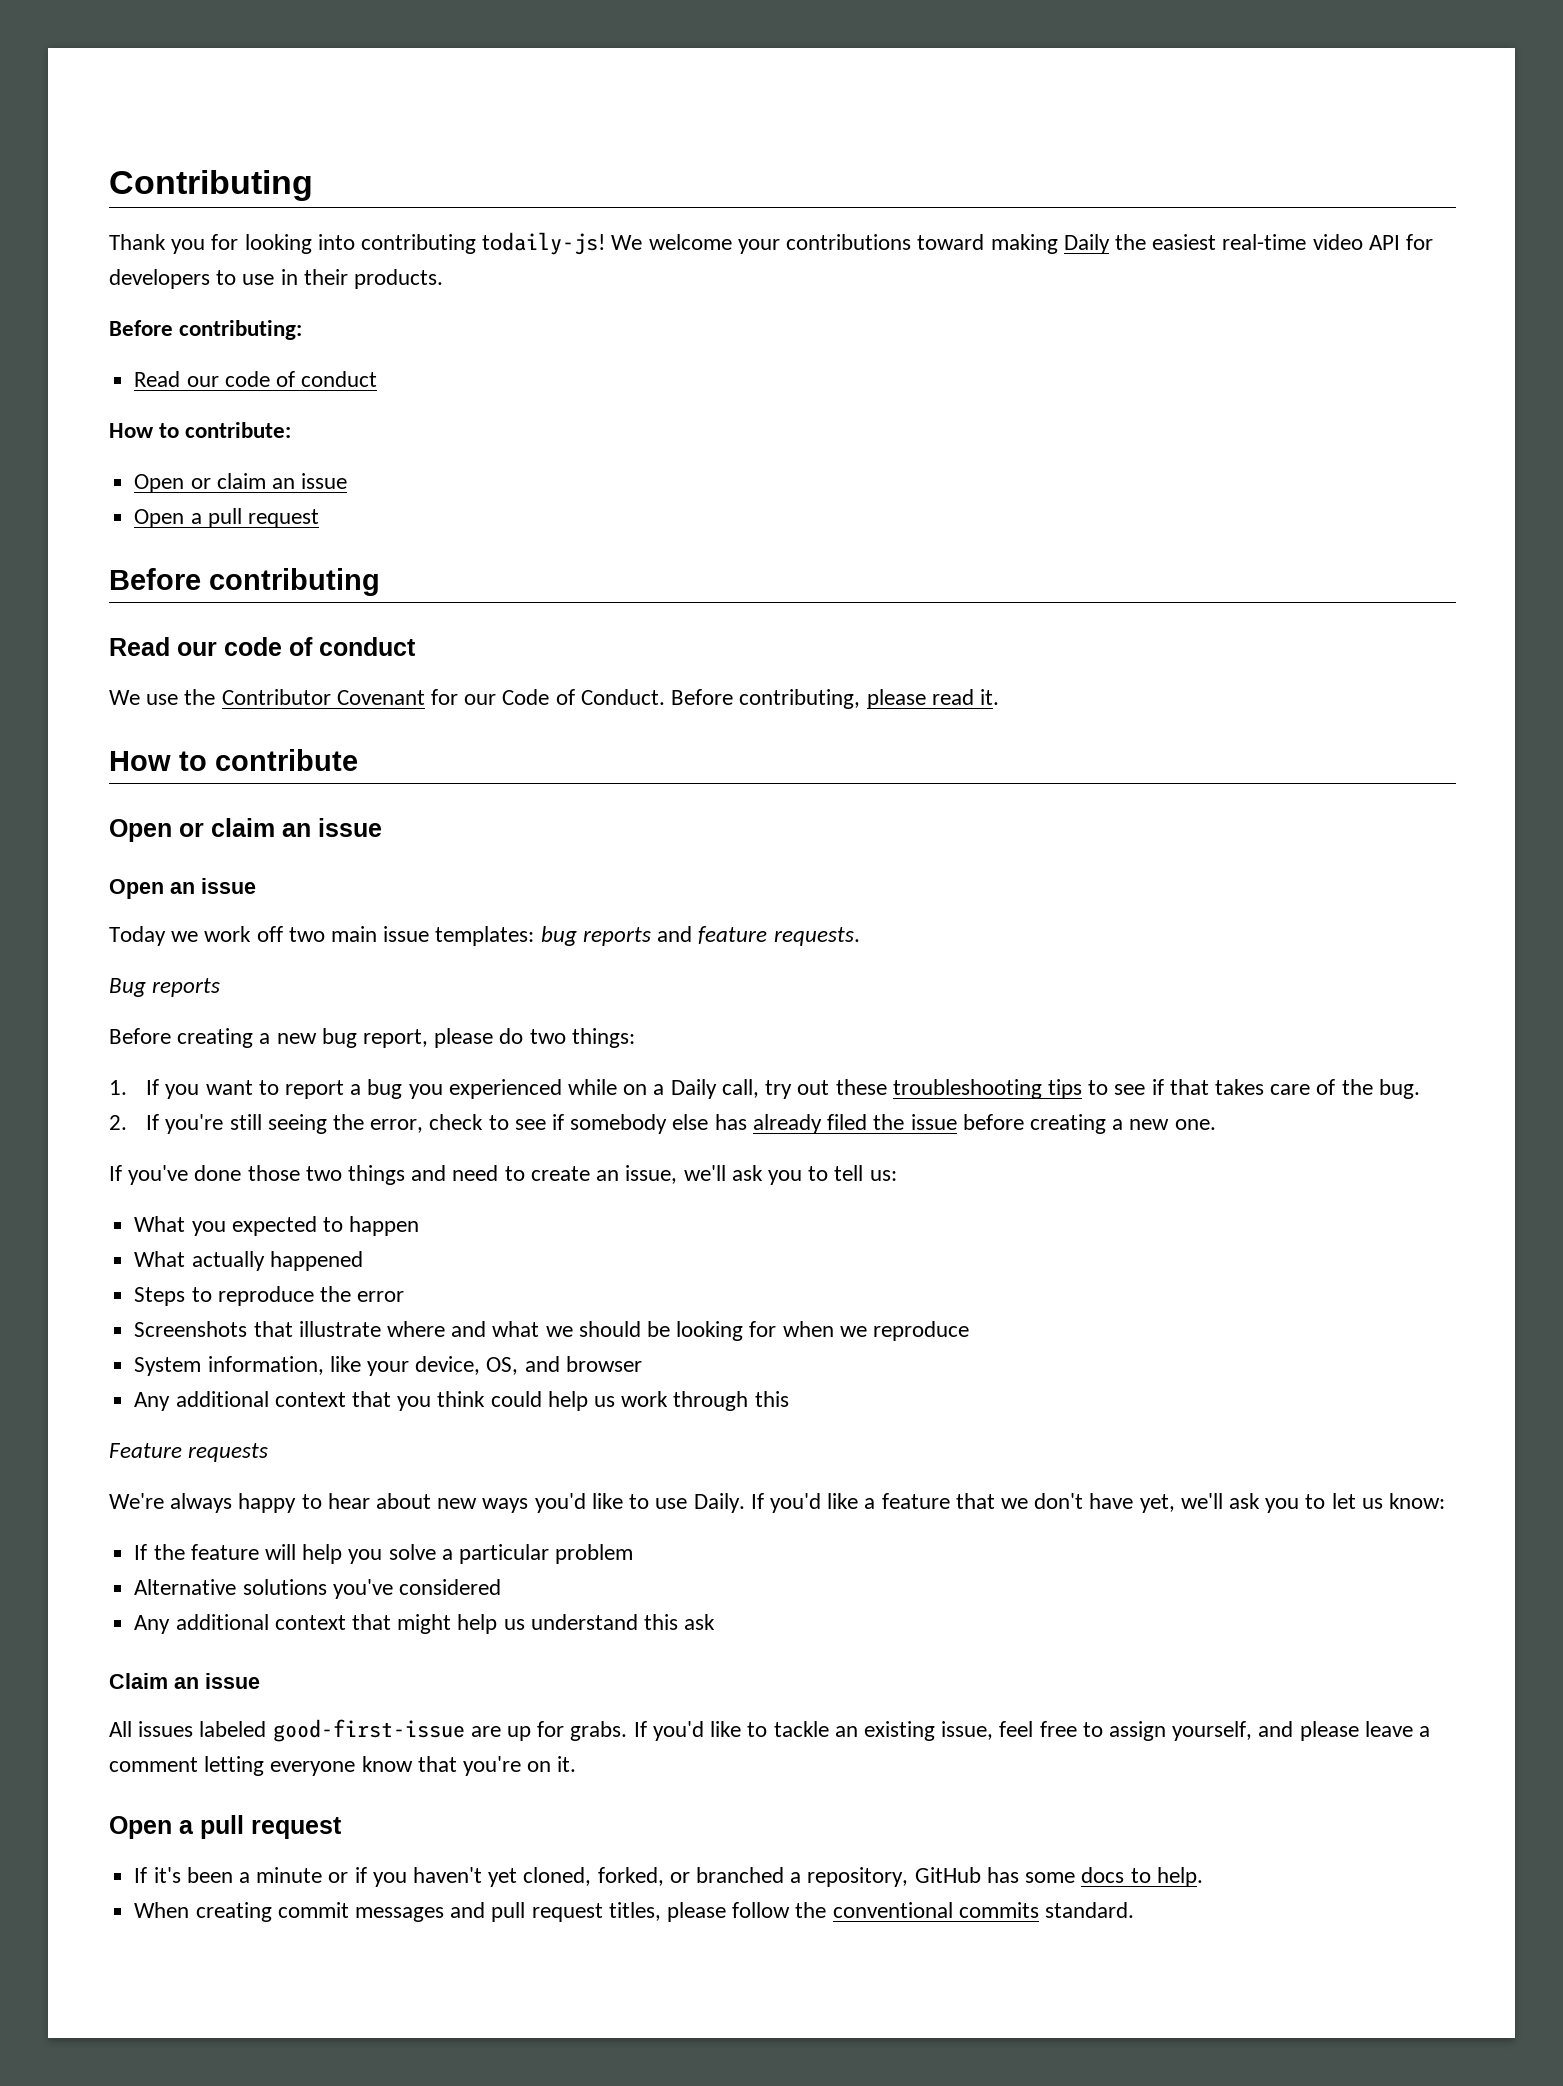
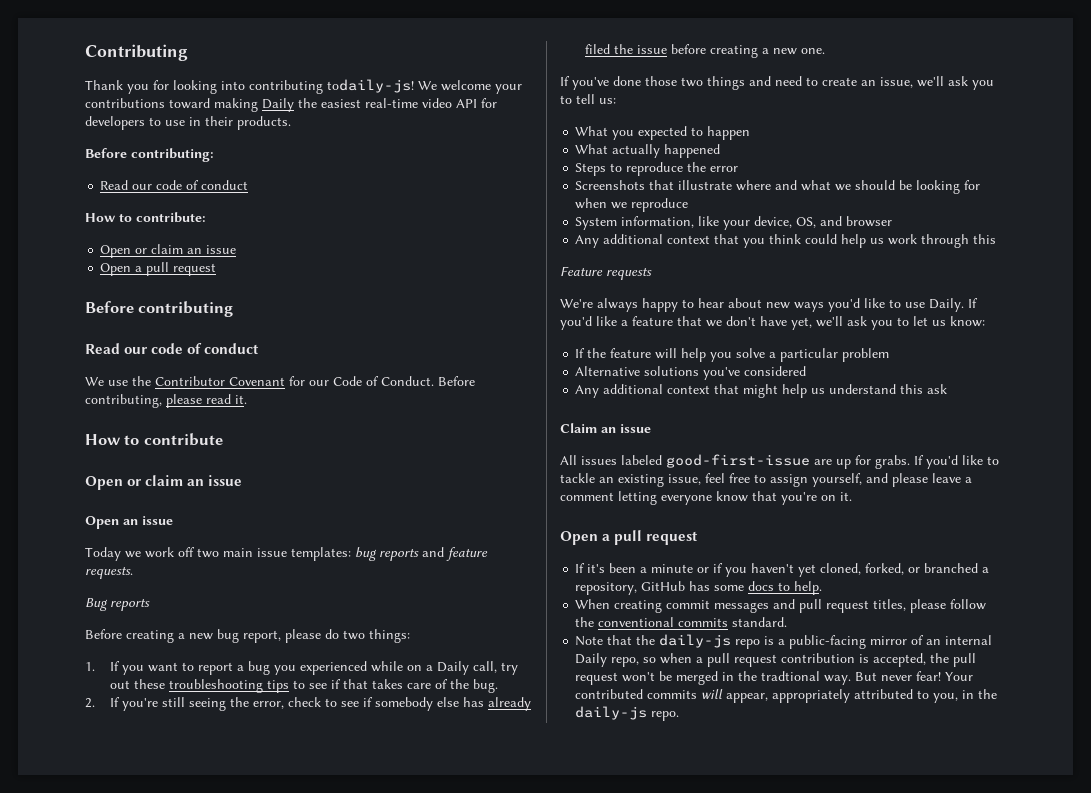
(1135, 1910) none -> [575,634,993,649] [575,653,977,667] [575,671,974,685] [575,689,998,703] [575,706,680,721] // Note that the daily-js repo is a public-facing mirror of an internal Daily repo, so when a pull request contribution is accepted, the pull request won't be merged in the tradtional way. But never fear! Your contributed commits will appear, appropriately attributed to you, in the daily-js repo.

